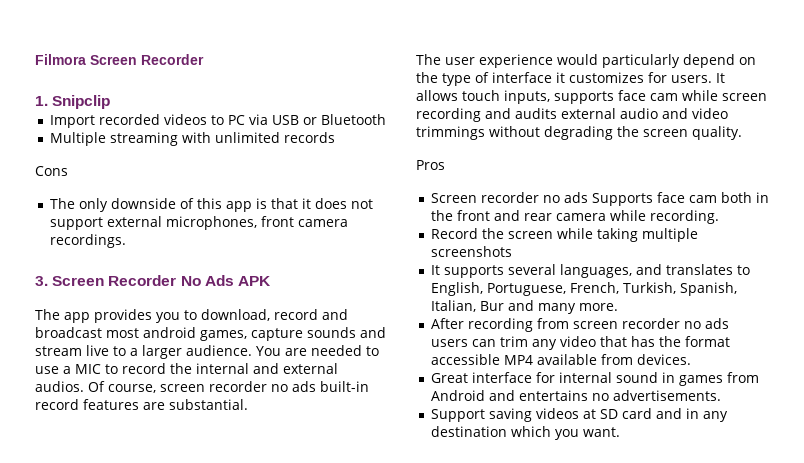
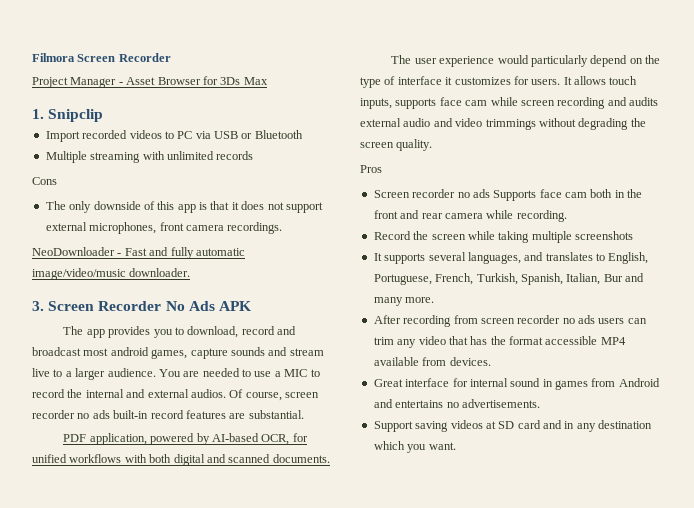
(204, 59) none -> [32,76,268,88] // Project Manager - Asset Browser for 3Ds Max
(126, 241) none -> [32,247,245,259] [32,268,191,280] // NeoDownloader - Fast and fully automatic image/video/music downloader.
(248, 404) none -> [63,433,308,445] [32,454,330,466] // PDF application, powered by AI-based OCR, for unified workflows with both digital and scanned documents.

